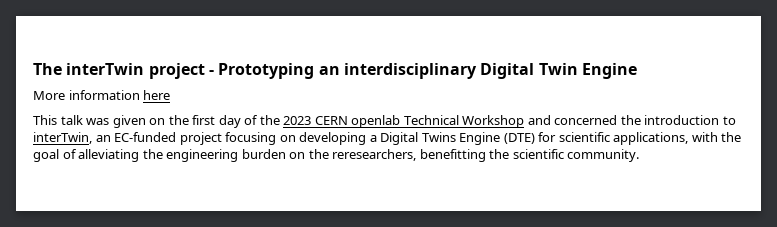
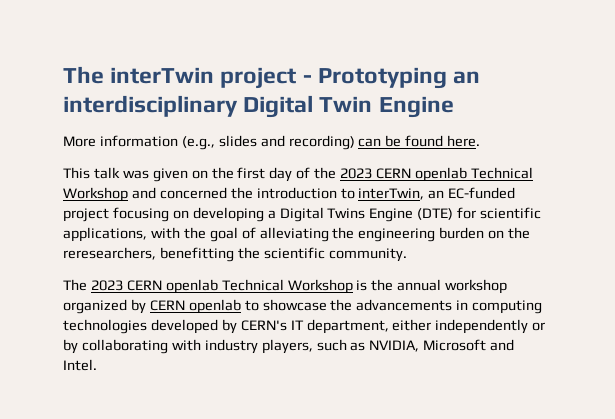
[143,90,171,100] here -> [181,135,481,150] (e.g., slides and recording) can be found here.
(640, 155) none -> [63,279,508,294] [63,299,543,314] [63,319,546,334] [63,339,515,354] [63,359,97,371] // The 2023 CERN openlab Technical Workshop is the annual workshop organized by CERN openlab to showcase the advancements in computing technologies developed by CERN's IT department, either independently or by collaborating with industry players, such as NVIDIA, Microsoft and Intel.

